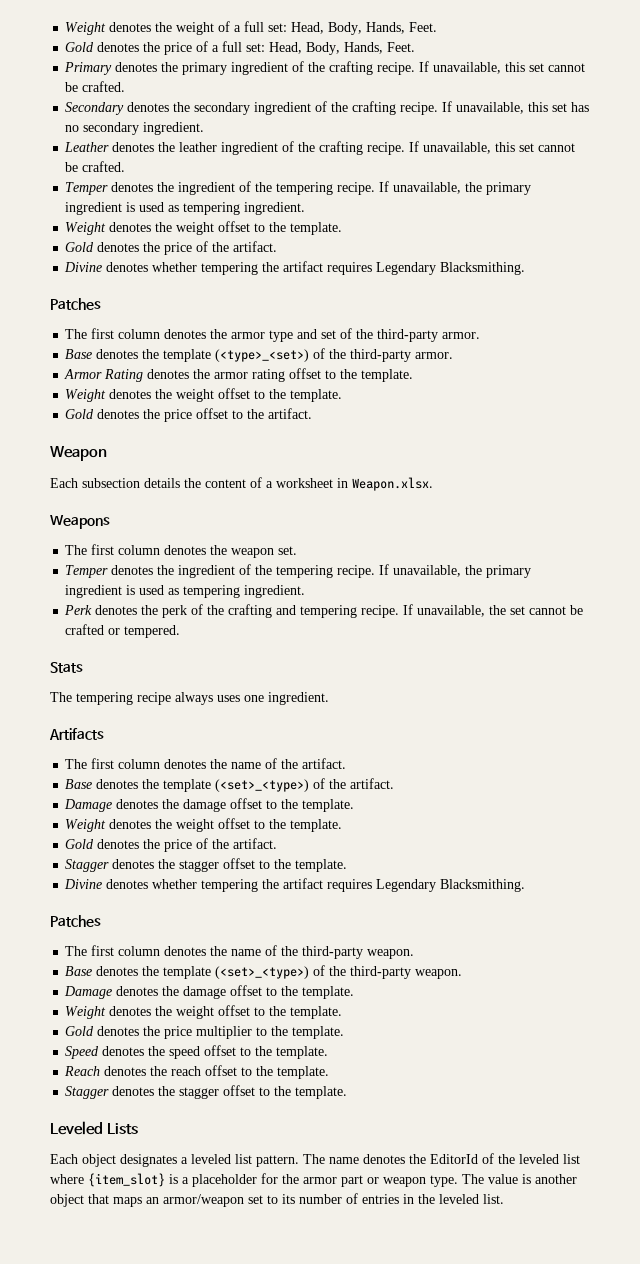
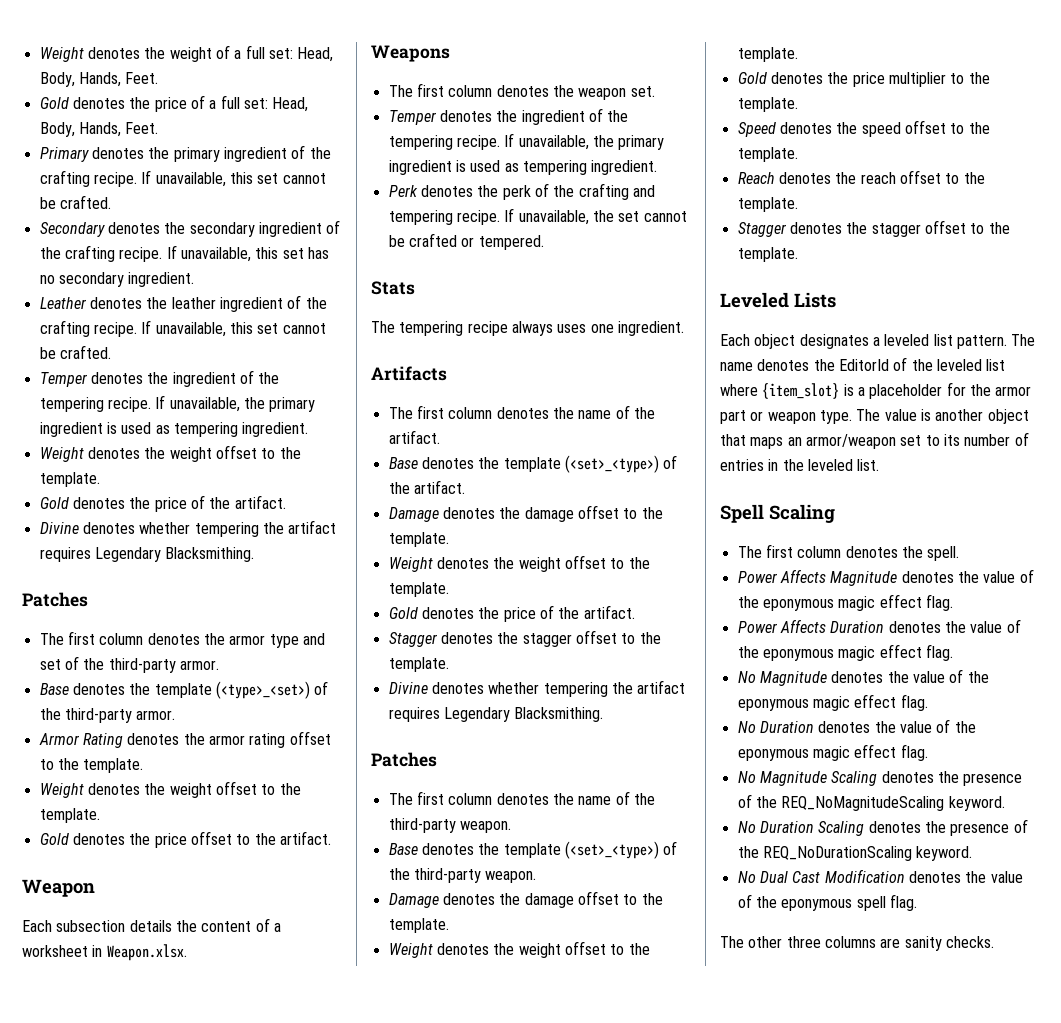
(504, 1199) none -> [720,504,835,523] [737,544,960,561] [737,569,1034,586] [737,594,953,611] [737,619,1021,633] [737,644,953,661] [737,669,989,686] [737,694,928,711] [737,719,976,733] [737,744,928,761] [737,771,1023,786] [737,794,1005,811] [737,819,1028,836] [737,846,973,861] [737,869,1023,883] [737,894,917,911] [720,936,994,951] // Spell Scaling // The first column denotes the spell. // Power Affects Magnitude denotes the value of the eponymous magic effect flag. // Power Affects Duration denotes the value of the eponymous magic effect flag. // No Magnitude denotes the value of the eponymous magic effect flag. // No Duration denotes the value of the eponymous magic effect flag. // No Magnitude Scaling denotes the presence of the REQ_NoMagnitudeScaling keyword. // No Duration Scaling denotes the presence of the REQ_NoDurationScaling keyword. // No Dual Cast Modification denotes the value of the eponymous spell flag. // The other three columns are sanity checks.

